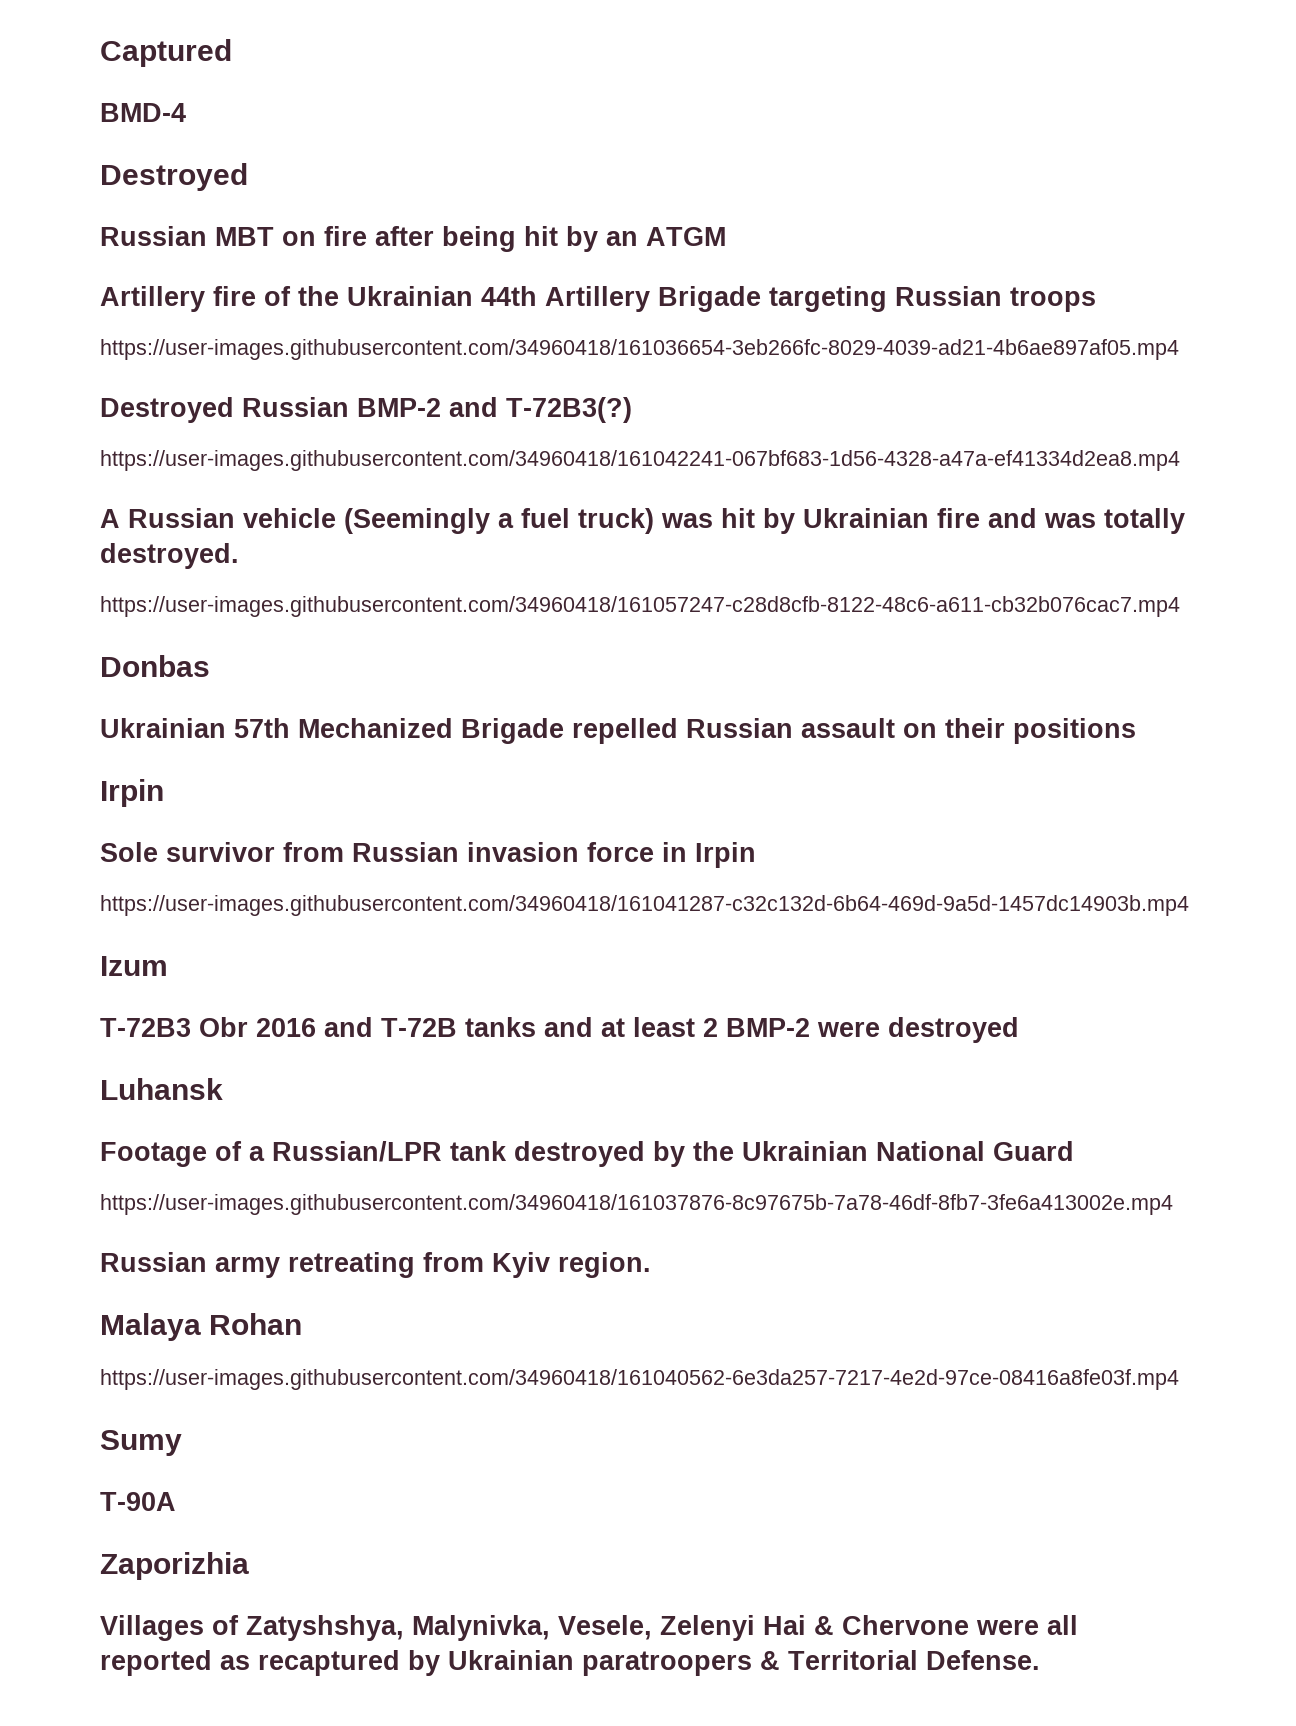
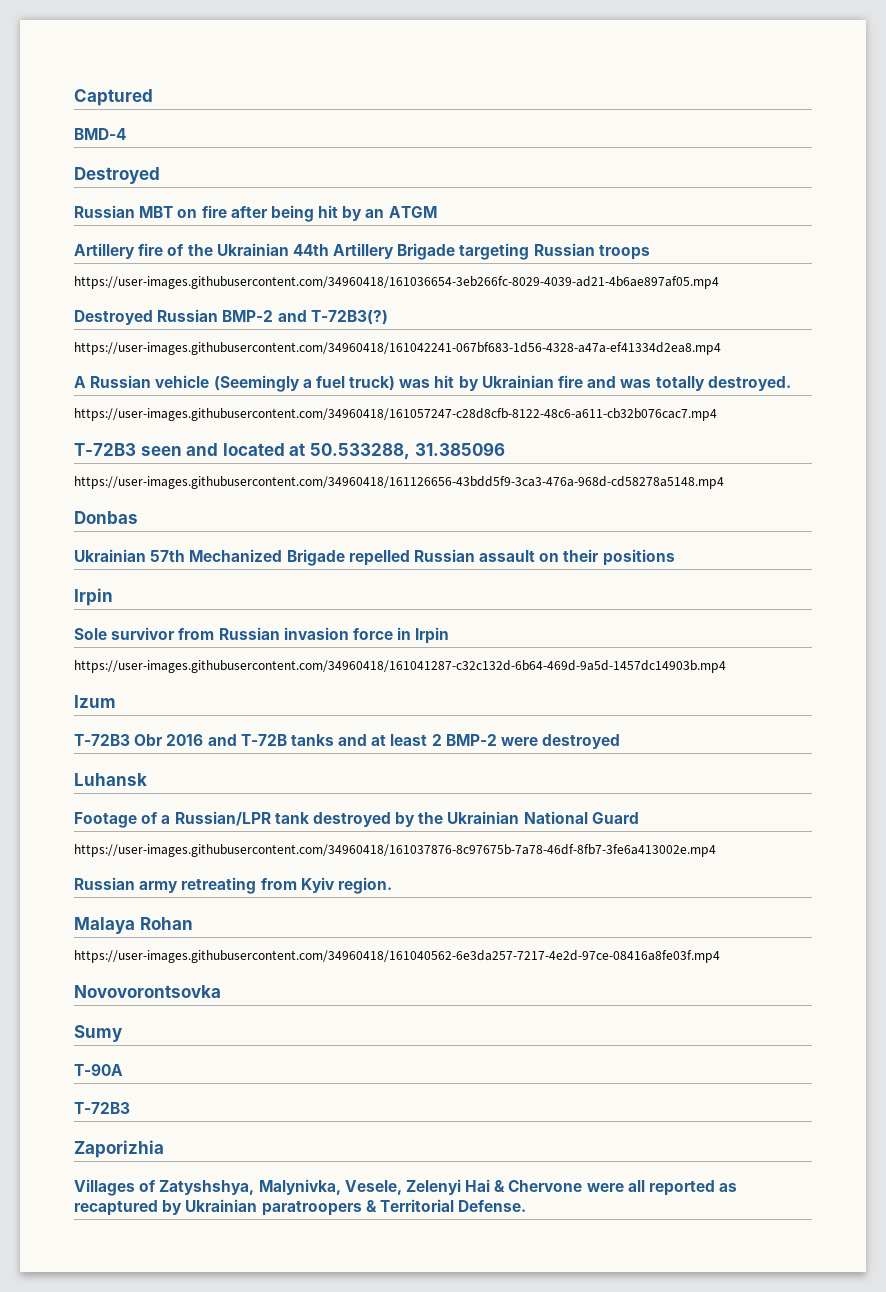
(1180, 606) none -> [74,442,505,460] [74,476,724,489] // T-72B3 seen and located at 50.533288, 31.385096 // https://user-images.githubusercontent.com/34960418/161126656-43bdd5f9-3ca3-476a-968d-cd58278a5148.mp4
(1179, 1379) none -> [74,985,221,998] // Novovorontsovka
(176, 1501) none -> [74,1102,130,1114] // T-72B3

